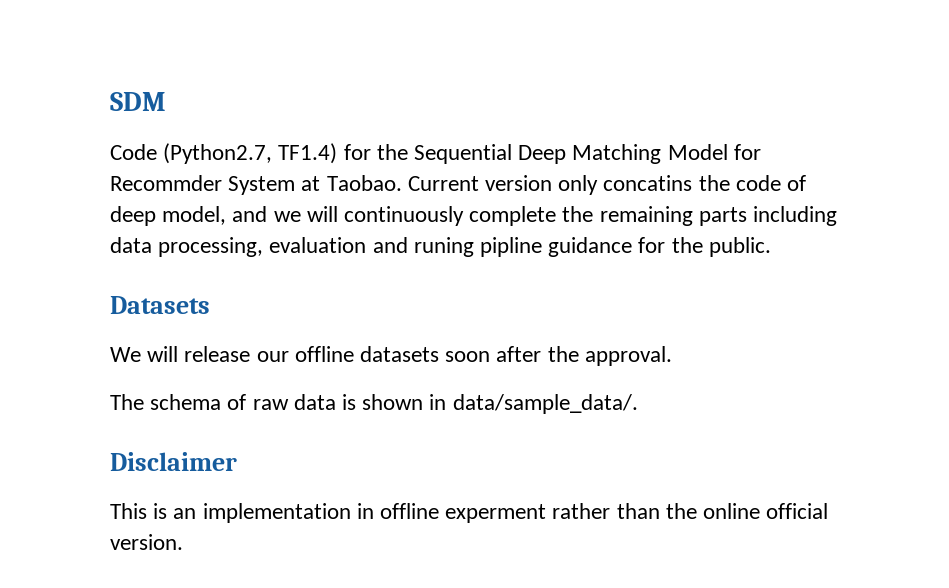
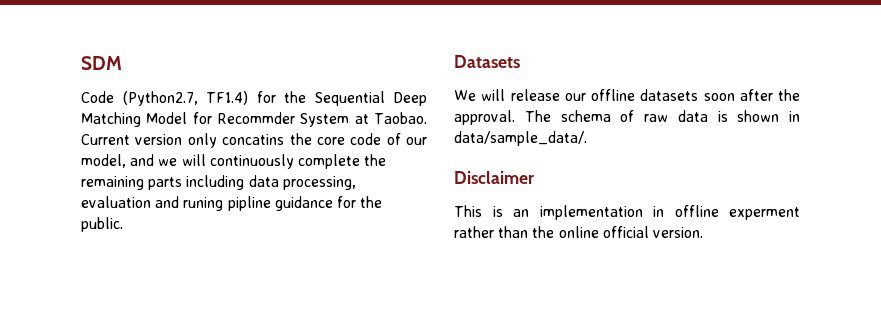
(730, 183) none -> [316,137,345,145] core
[110,206,156,226] deep -> [406,137,427,145] our
(672, 356) // -> (515, 117) none

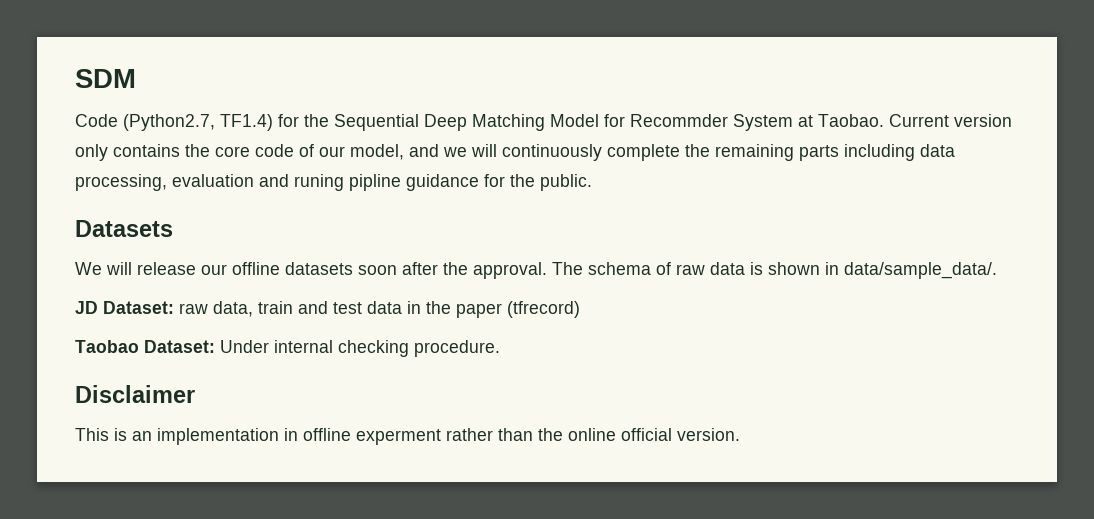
[222,134,285,145] concatins -> [113,144,180,157] contains
(587, 138) none -> [75,301,580,318] [75,340,500,357] // JD Dataset: raw data, train and test data in the paper (tfrecord) // Taobao Dataset: Under internal checking procedure.

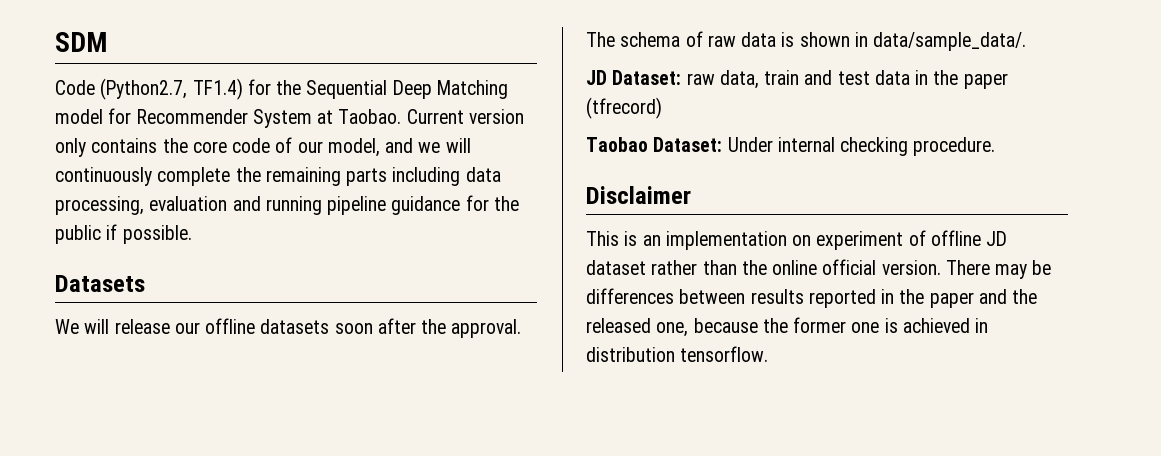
[550,114,728,127] Model for Recommder -> [55,108,248,124] model for Recommender
[294,174,401,191] runing pipline -> [265,196,387,215] running pipeline
[540,174,592,191] public. -> [55,224,192,244] public if possible.
[284,428,441,445] in offline experment -> [792,230,1008,250] [586,260,646,275] on experiment of offline JD dataset
(740, 434) none -> [945,260,1052,279] [586,288,1038,308] [586,317,989,337] [586,346,769,362] There may be differences between results reported in the paper and the released one, because the former one is achieved in distribution tensorflow.

